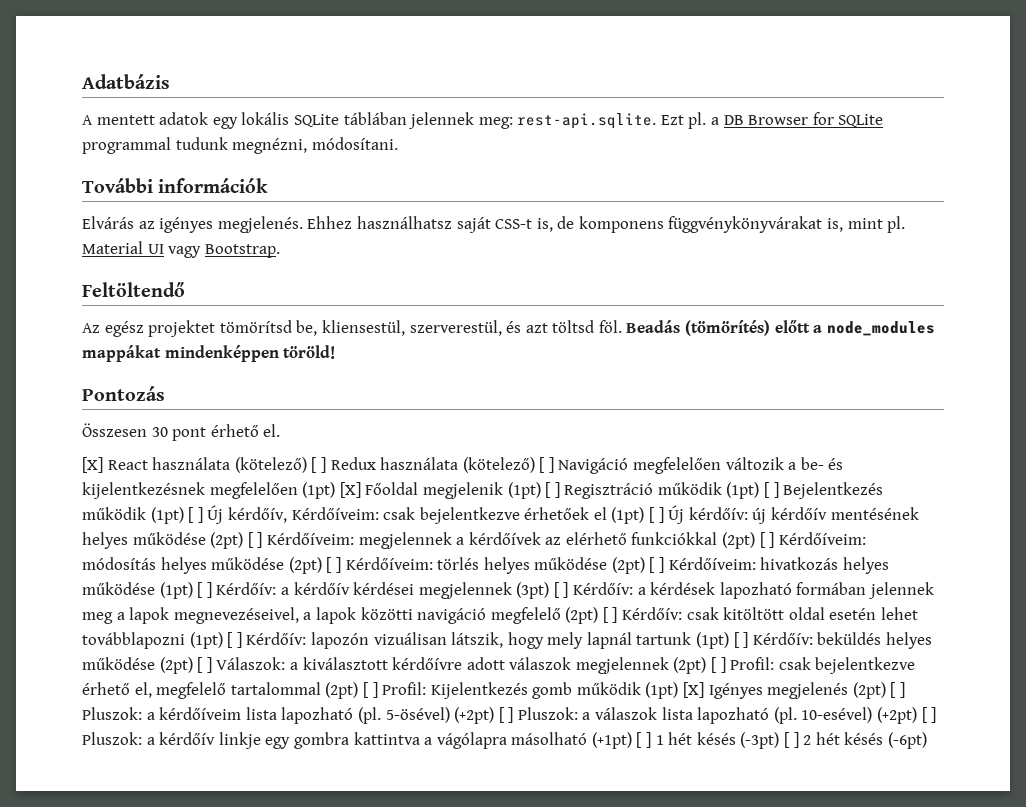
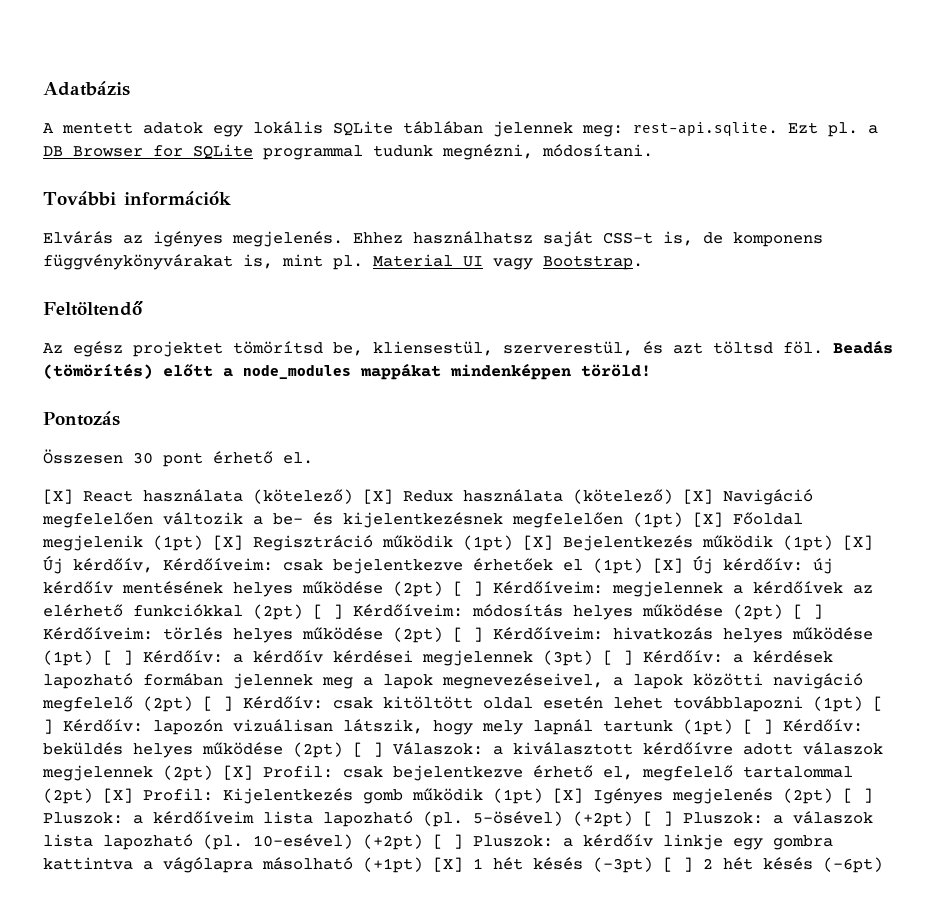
[311,457,326,473] [ ] -> [363,489,393,504] [X]
[539,457,554,473] [ ] -> [683,489,713,504] [X]
[545,482,560,498] [ ] -> [213,535,243,550] [X]
[764,482,779,498] [ ] -> [523,535,553,550] [X]
[188,507,203,523] [ ] -> [843,535,873,550] [X]
[649,507,664,523] [ ] -> [653,558,683,573] [X]
[711,657,726,673] [ ] -> [223,765,253,780] [X]
[362,682,378,698] [ ] -> [103,788,133,803] [X]
[636,732,652,748] [ ] -> [433,857,463,872] [X]

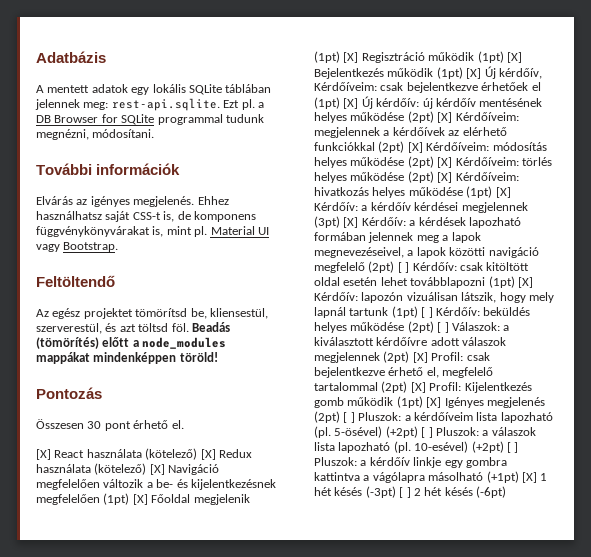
[453,581,483,596] [ ] -> [437,112,453,123] [X]
[313,604,343,619] [ ] -> [407,142,423,153] [X]
[793,604,823,619] [ ] -> [437,157,453,168] [X]
[453,627,483,642] [ ] -> [437,172,453,183] [X]
[103,650,133,665] [ ] -> [495,187,511,198] [X]
[603,650,633,665] [ ] -> [343,217,359,228] [X]
[873,696,883,711] [43,719,53,734] [ ] -> [517,277,533,288] [X]

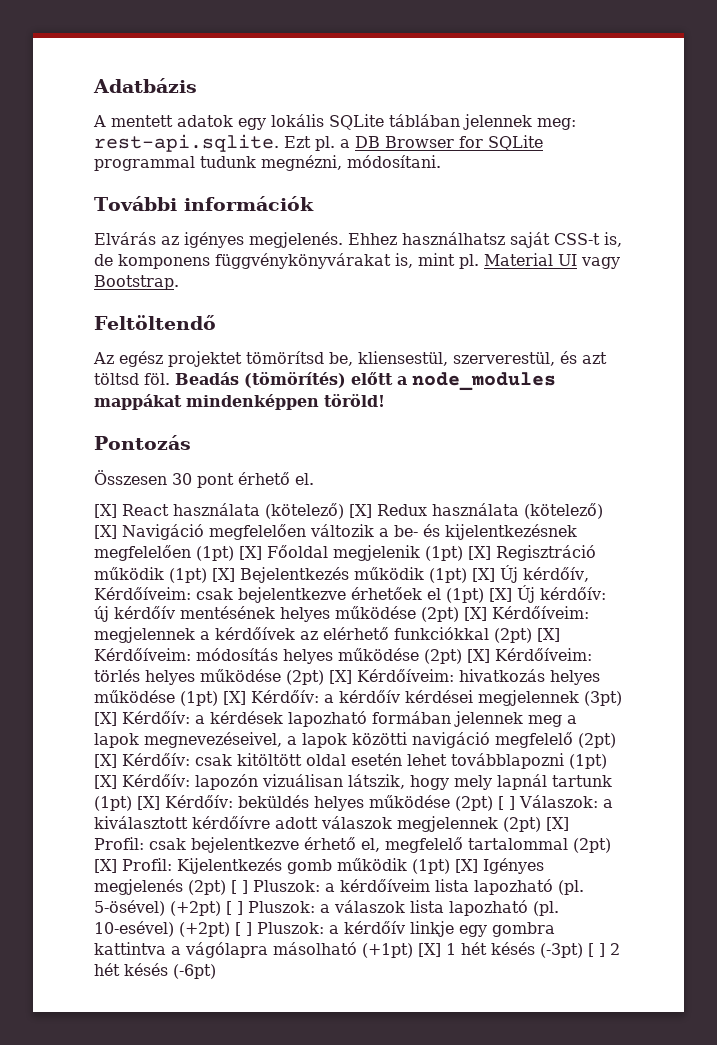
[397,262,410,273] [ ] -> [94,754,117,768] [X]
[421,307,433,318] [ ] -> [137,796,160,810] [X]

